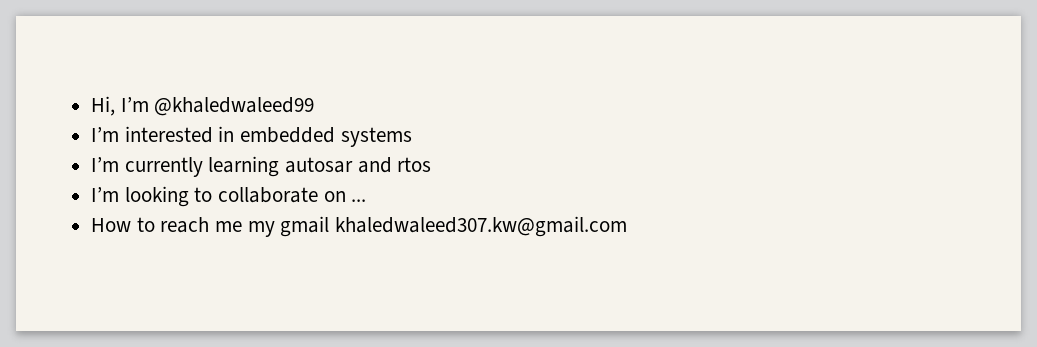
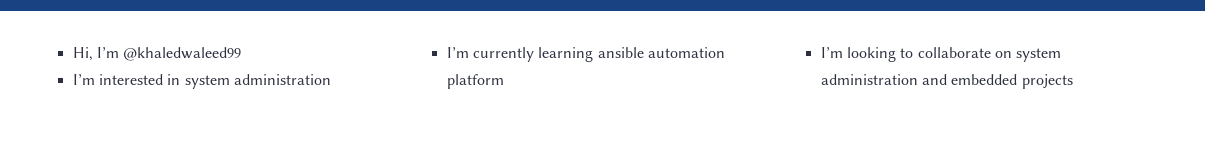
[240,127,412,147] embedded systems -> [184,74,331,89] system administration
[285,157,432,173] autosar and rtos -> [597,47,725,58] [446,74,504,89] ansible automation platform
[351,199,367,202] [91,216,628,237] ... // How to reach me my gmail khaledwaleed307.kw@gmail.com -> [1016,48,1062,62] [820,74,1073,89] system administration and embedded projects

